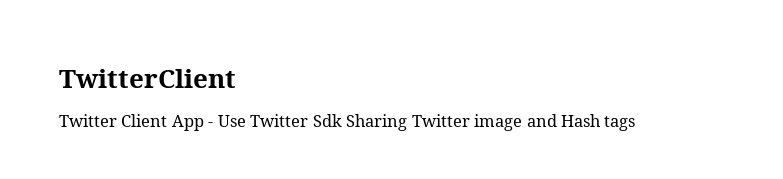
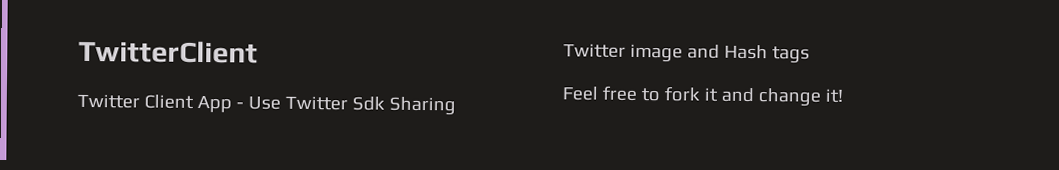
(636, 123) none -> [562,85,843,107] // Feel free to fork it and change it!

